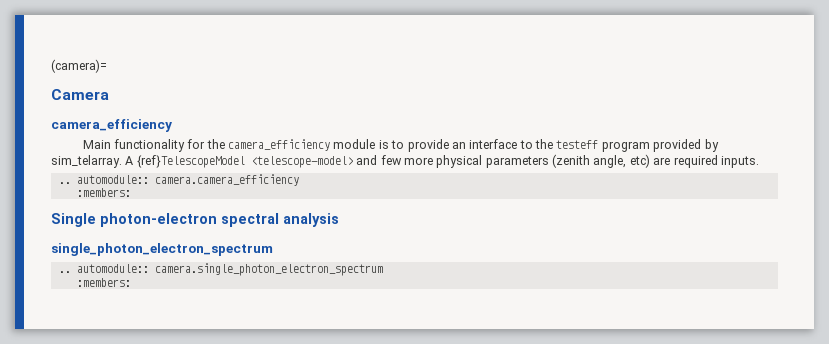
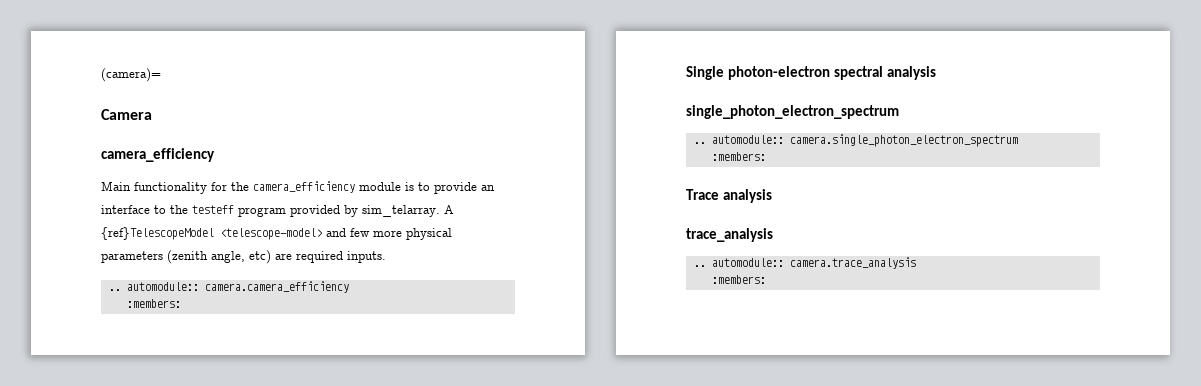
(131, 282) none -> [686,189,773,203] [686,228,773,242] [693,257,916,269] [711,275,766,284] // Trace analysis // trace_analysis // .. automodule:: camera.trace_analysis // :members:

